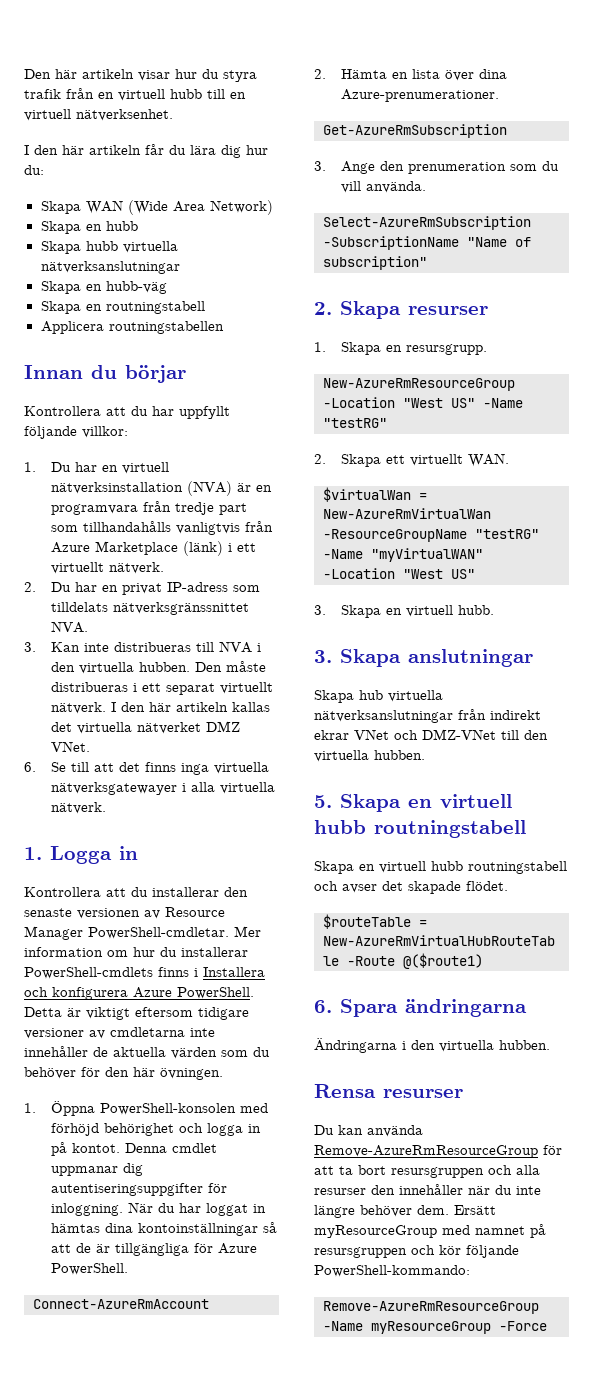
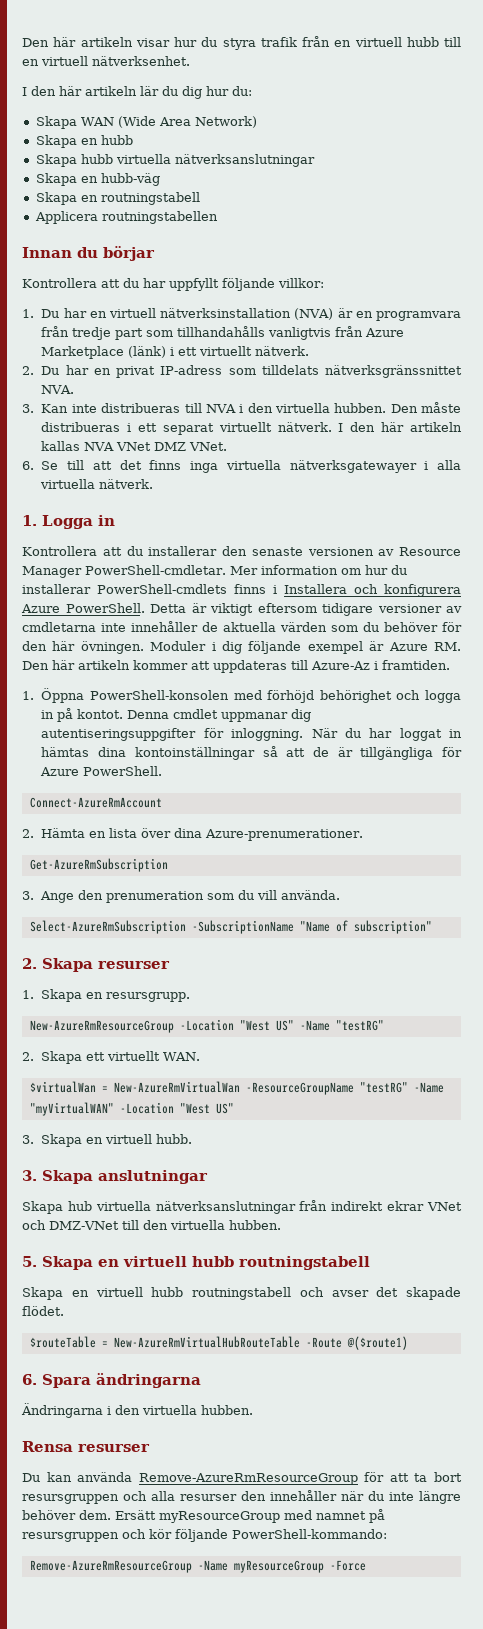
[145,144,216,155] får du lära -> [140,86,178,96] lär du
[51,722,202,734] det virtuella nätverket -> [84,442,152,451] NVA VNet
(223, 1074) none -> [150,641,461,654] [22,660,450,673] Moduler i dig följande exempel är Azure RM. Den här artikeln kommer att uppdateras till Azure-Az i framtiden.

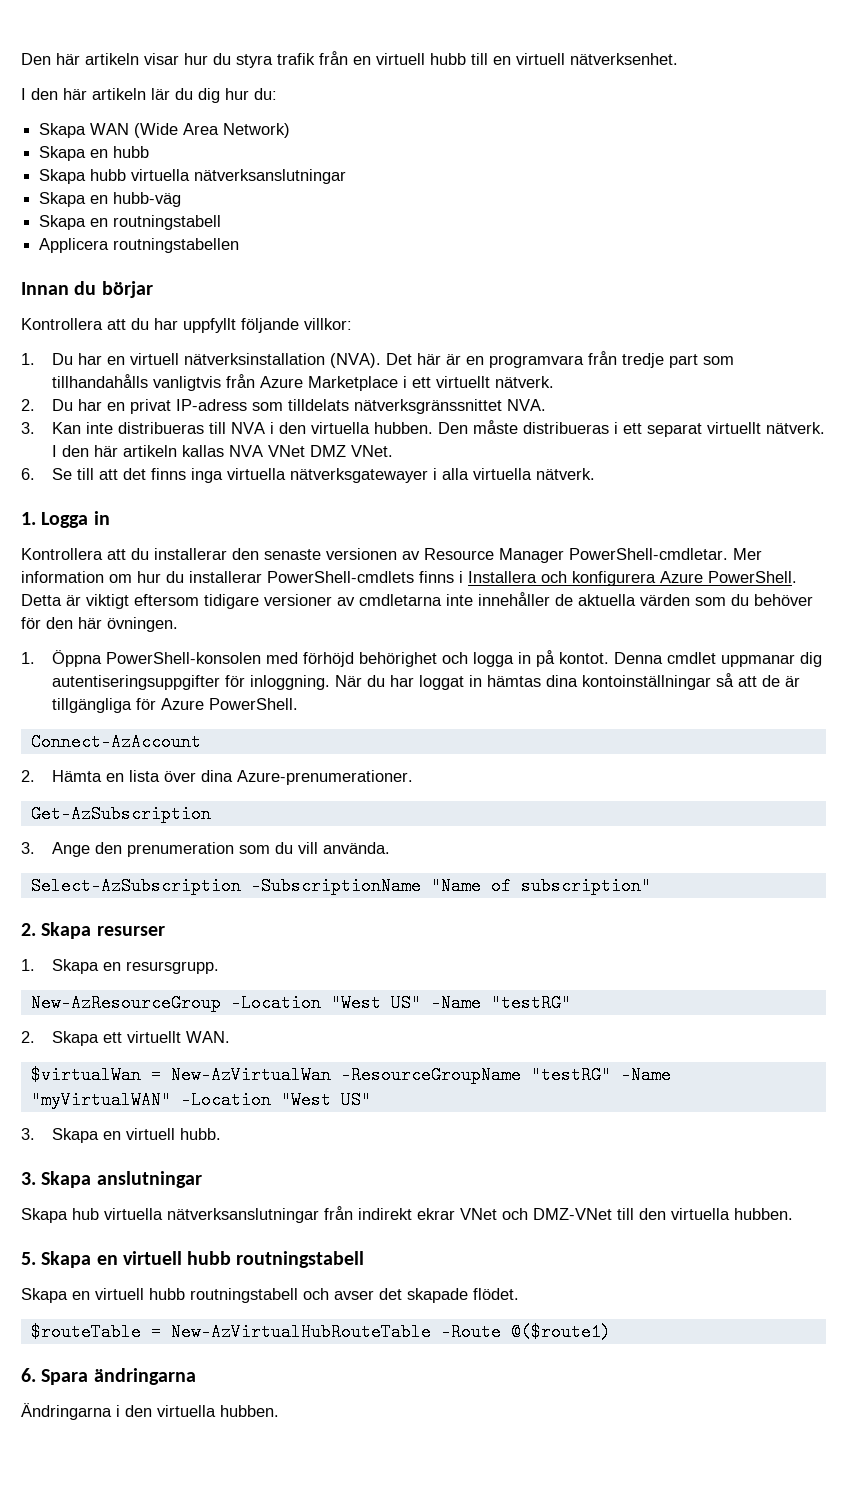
[294,308,334,320] (NVA) -> [330,353,442,368] (NVA). Det här
[128,346,167,358] (länk) -> (399, 383) none
[150,641,461,654] [22,660,450,673] Moduler i dig följande exempel är Azure RM. Den här artikeln kommer att uppdateras till Azure-Az i framtiden. -> (178, 624) none
[29,797,162,808] Connect-AzureRmAccount -> [30,733,201,751] Connect-AzAccount
[29,858,168,872] Get-AzureRmSubscription -> [30,805,211,823] Get-AzSubscription
[29,920,186,934] Select-AzureRmSubscription -> [30,877,241,895] Select-AzSubscription
[29,1020,174,1033] New-AzureRmResourceGroup -> [30,994,221,1012] New-AzResourceGroup
[113,1081,240,1093] New-AzureRmVirtualWan -> [170,1066,331,1084] New-AzVirtualWan
[113,1336,300,1348] New-AzureRmVirtualHubRouteTable -> [170,1323,431,1341] New-AzVirtualHubRouteTable
[22,1441,150,1452] [22,1472,462,1485] [22,1490,461,1504] [22,1509,385,1523] [22,1529,387,1542] [29,1560,366,1573] // Rensa resurser // Du kan använda Remove-AzureRmResourceGroup för att ta bort resursgruppen och alla resurser den innehåller när du inte längre behöver dem. Ersätt myResourceGroup med namnet på resursgruppen och kör följande PowerShell-kommando: // Remove-AzureRmResourceGroup -Name myResourceGroup -Force -> (279, 1411) none

